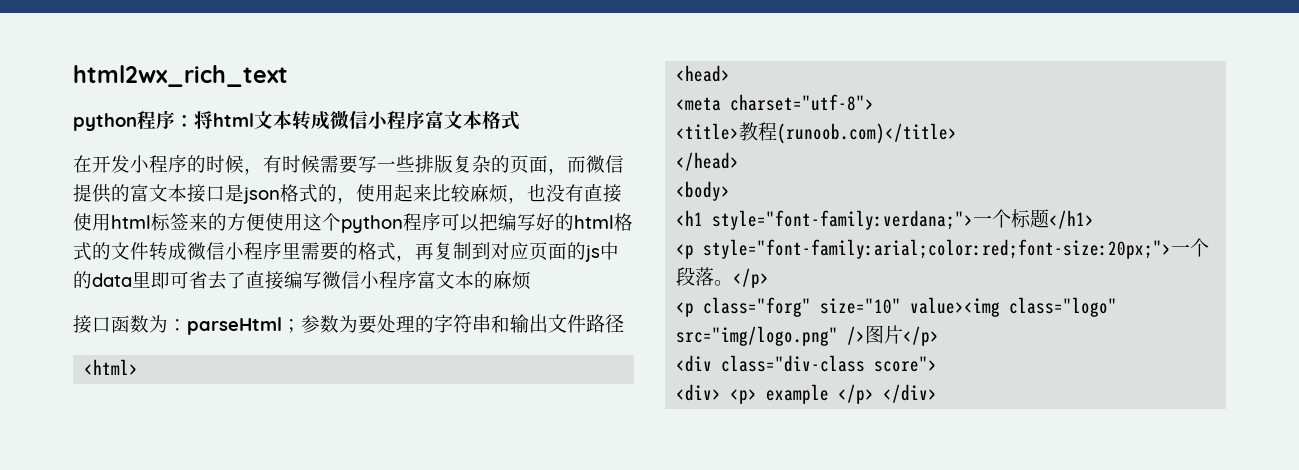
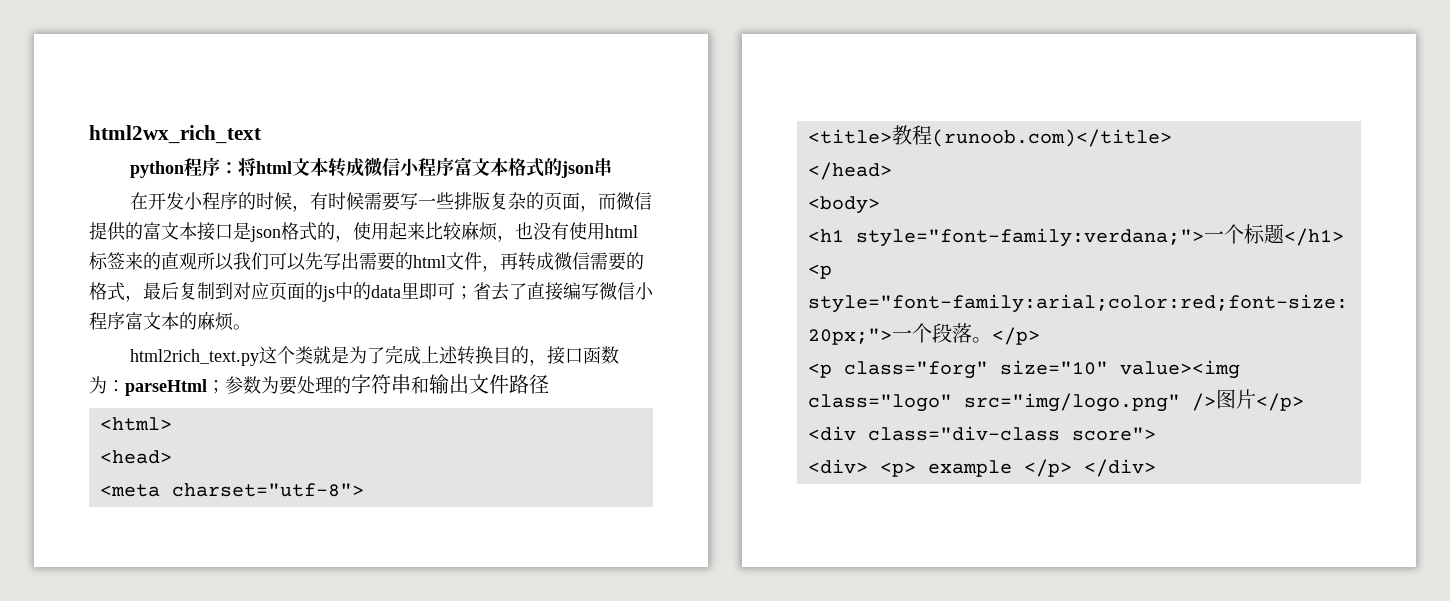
(520, 120) none -> [543,158,612,178] 的json串
[584,184,622,203] 直接 -> (569, 231) none
[227,213,633,233] [73,242,301,261] 方便使用这个python程序可以把编写好的html格式的文件转成微信小程序里 -> [161,252,590,272] 直观所以我们可以先写出需要的html文件，再转成微信
[415,242,434,260] 再 -> [143,282,179,300] 最后
(189, 280) none -> [455,286,473,300] ；
(531, 280) // -> [233,324,251,330] [129,345,547,366] 。 // html2rich_text.py这个类就是为了完成上述转换目的，

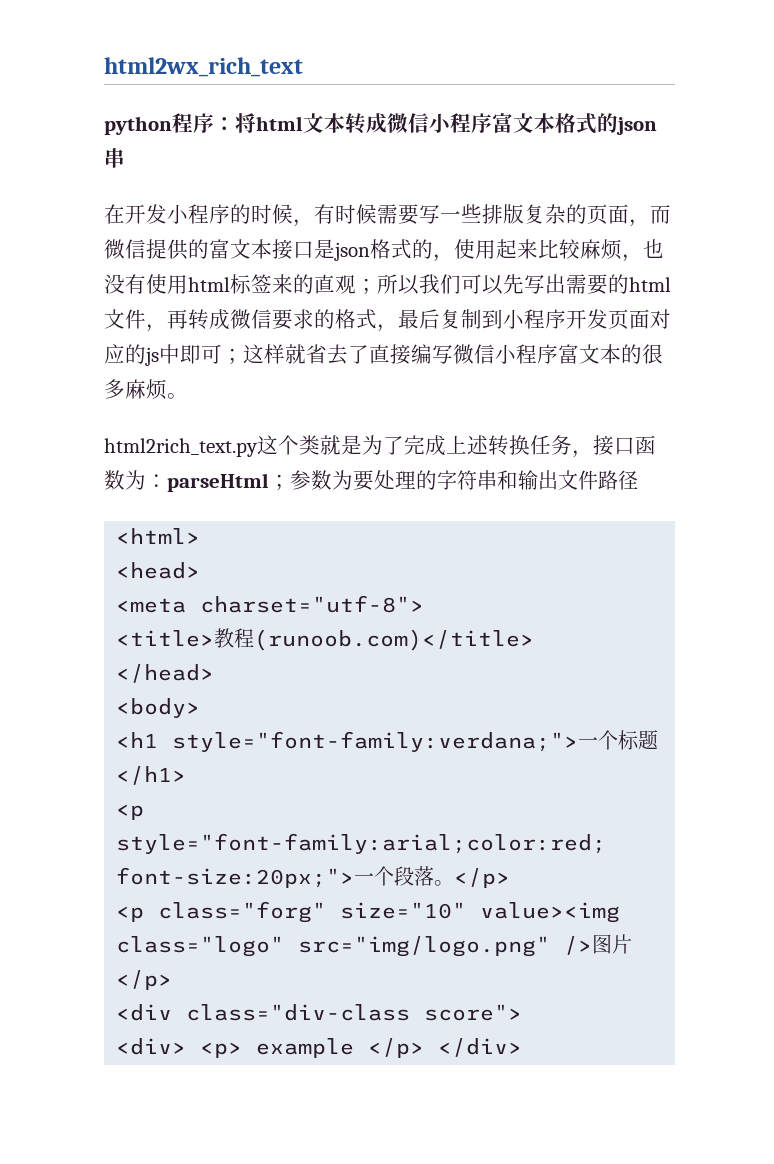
(197, 261) none -> [356,278,377,294] ；
[590,252,626,271] 需要 -> [272,309,314,330] 要求
[233,282,473,302] 对应页面的js中的data里即可； -> [503,309,671,329] [104,344,306,366] 小程序开发页面对应的js中即可；这样就
(197, 321) none -> [642,344,663,364] [104,379,125,399] 很多
[492,346,529,364] 目的 -> [530,435,572,455] 任务

